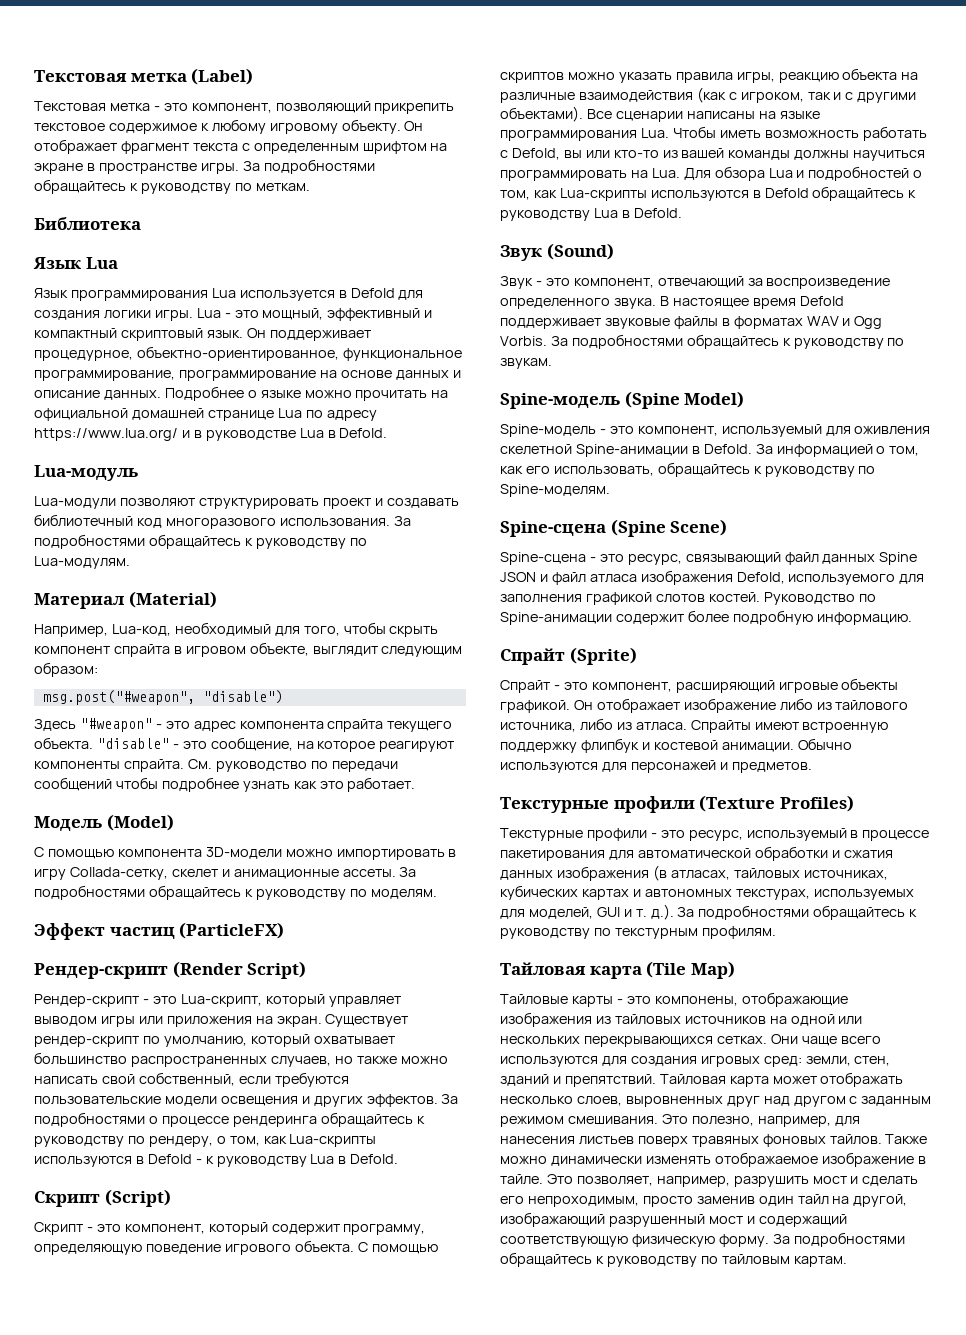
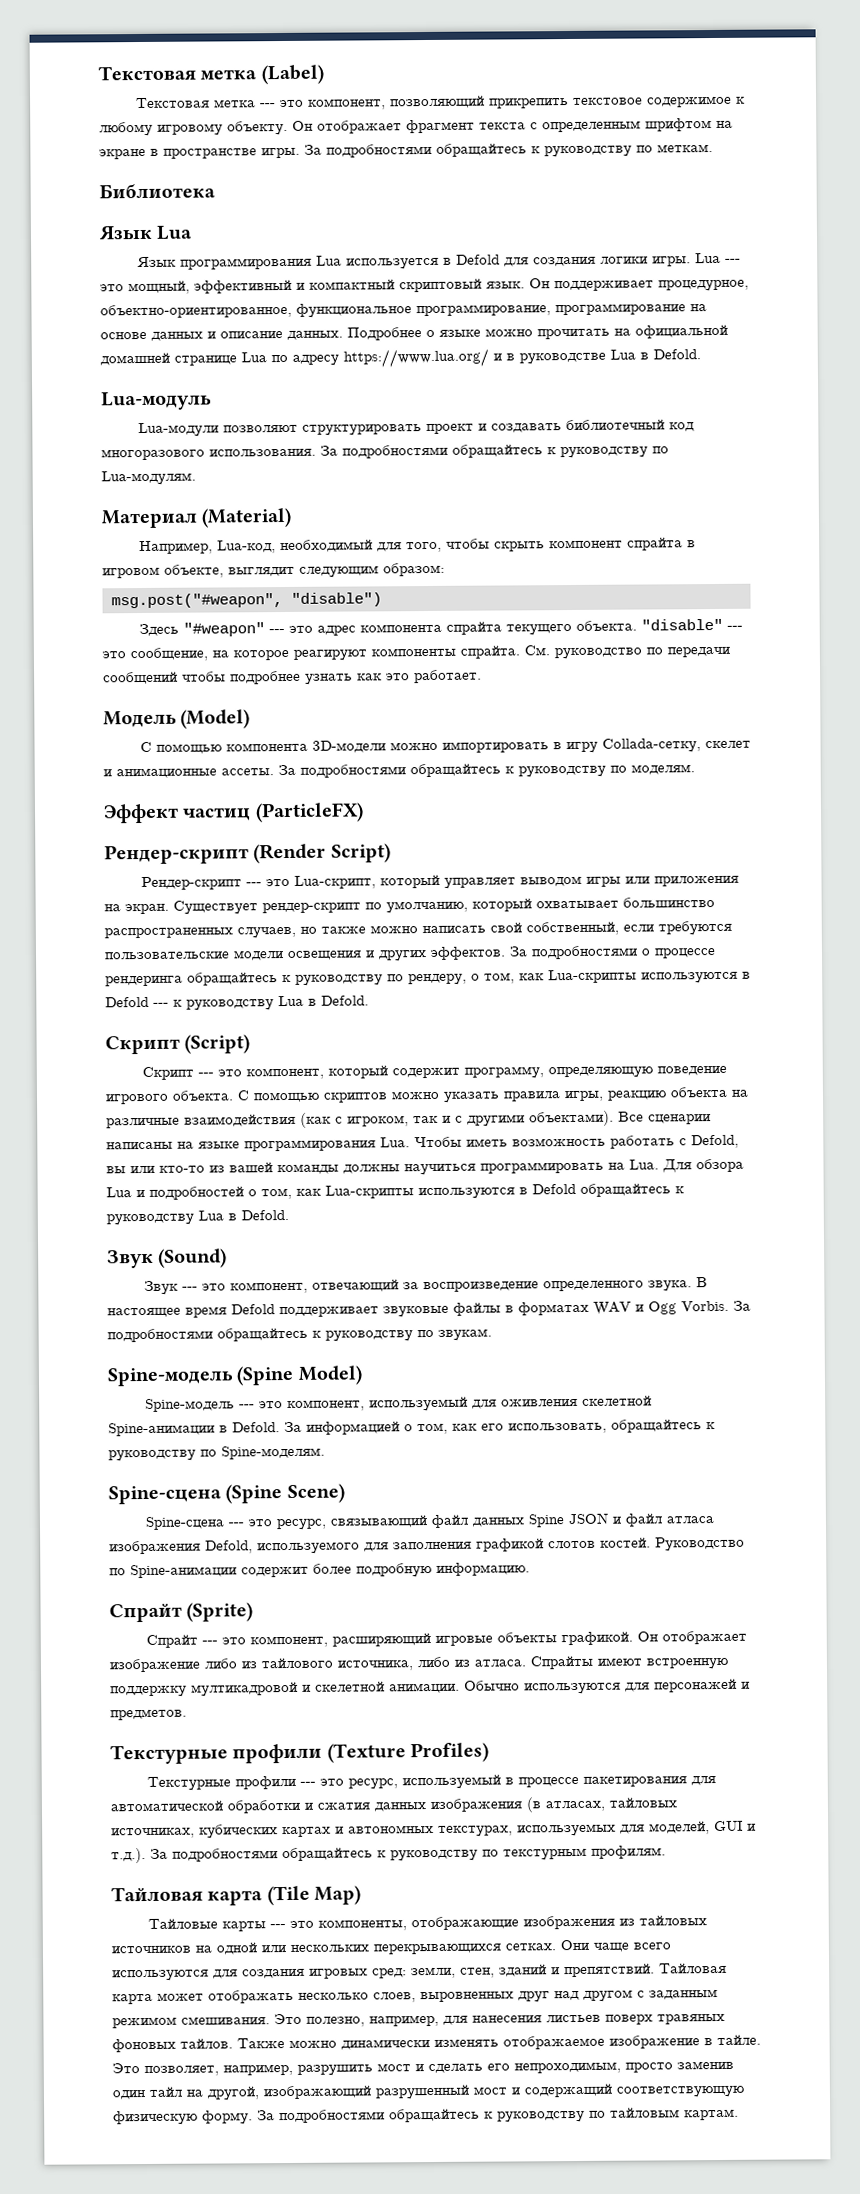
[153,106,160,111] - -> [260,103,277,108] ---
[224,313,231,318] - -> [725,258,742,263] ---
[155,724,162,729] - -> [269,628,286,634] ---
[172,744,179,749] - -> [727,625,744,630] ---
[142,999,149,1004] - -> [246,882,263,887] ---
[195,1159,202,1164] - -> [153,1002,169,1007] ---
[86,1227,93,1232] - -> [198,1072,215,1077] ---
[535,281,542,286] - -> [182,1286,199,1291] ---
[599,429,606,434] - -> [239,1404,256,1409] ---
[589,557,596,562] - -> [228,1522,245,1527] ---
[553,685,560,690] - -> [202,1640,219,1645] ---
[580,738,718,753] флипбук и костевой -> [191,1681,385,1697] мултикадровой и скелетной
[650,833,657,838] - -> [300,1781,317,1786] ---
[635,904,674,920] т. д.). -> [111,1848,146,1864] т.д.).
[616,996,738,1006] - это компонены, -> [270,1919,408,1931] --- это компоненты,

